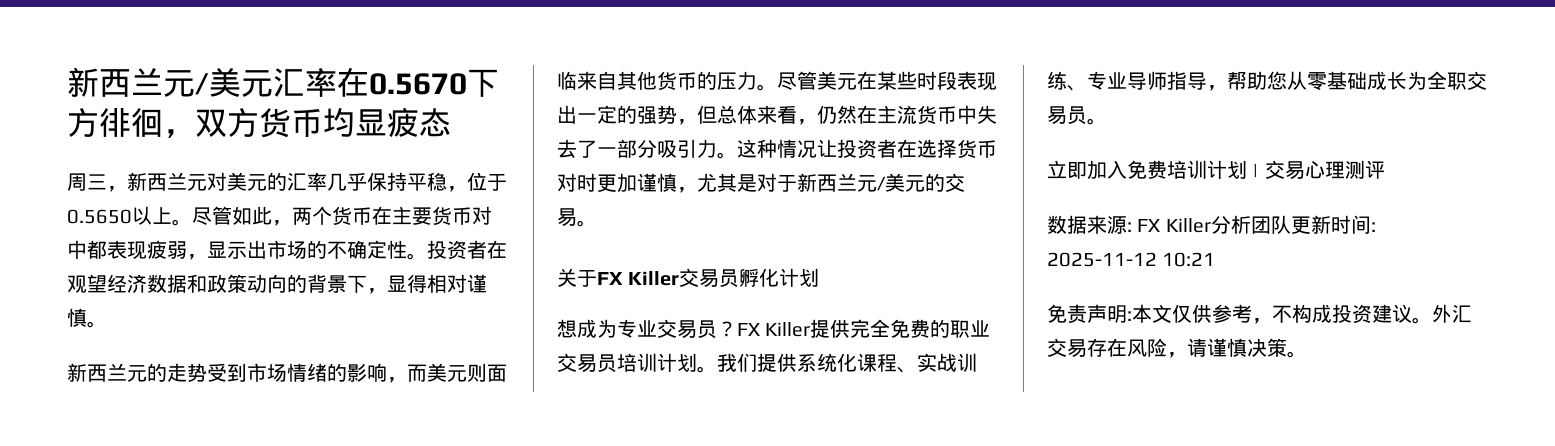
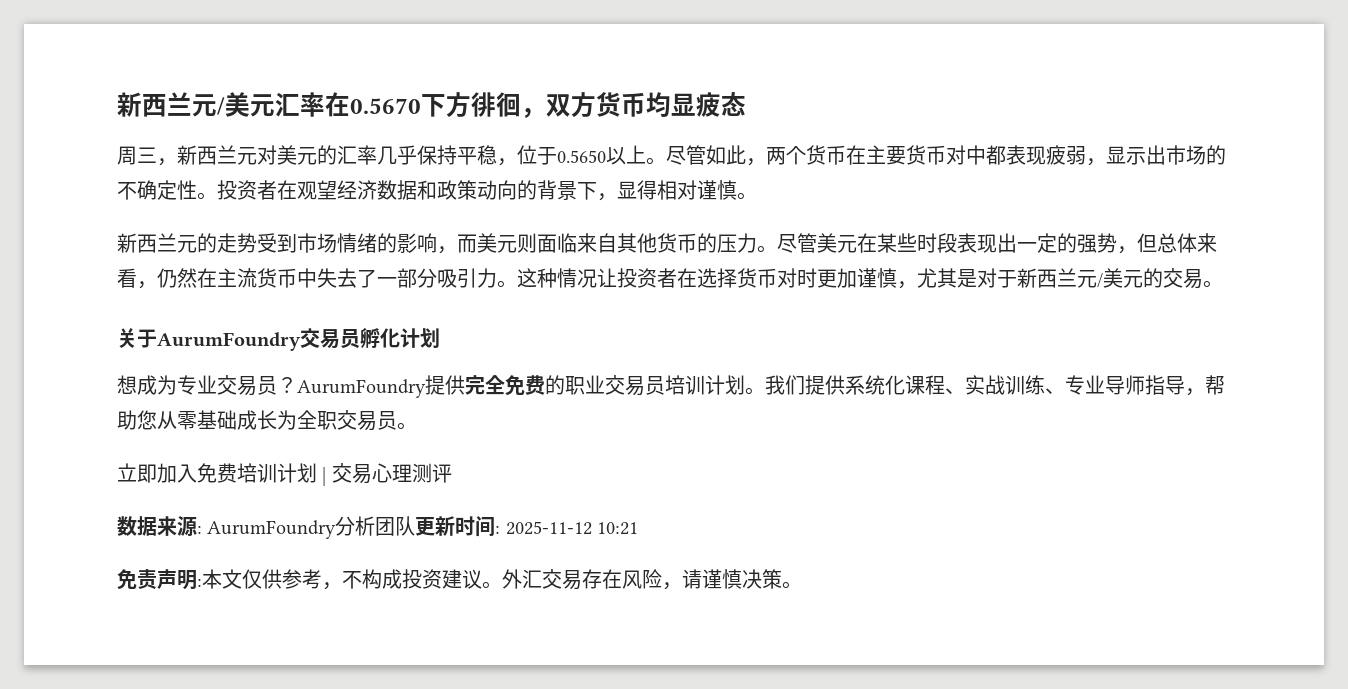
[597,271,680,286] FX Killer -> [157,332,301,351] AurumFoundry
[737,322,811,337] FX Killer -> [297,379,426,398] AurumFoundry
[1137,218,1211,233] FX Killer -> [207,520,337,539] AurumFoundry

